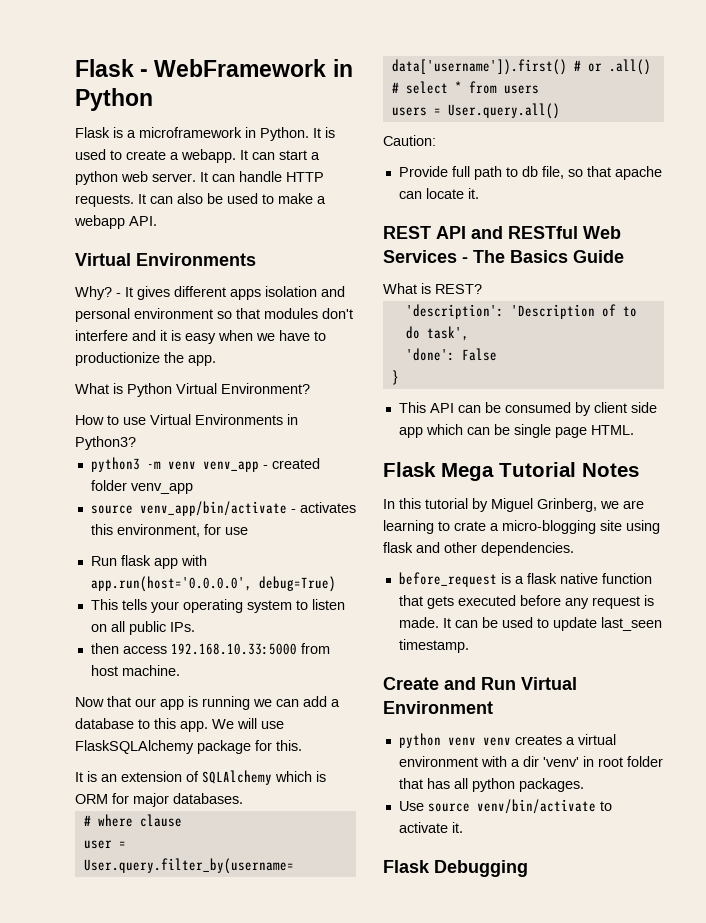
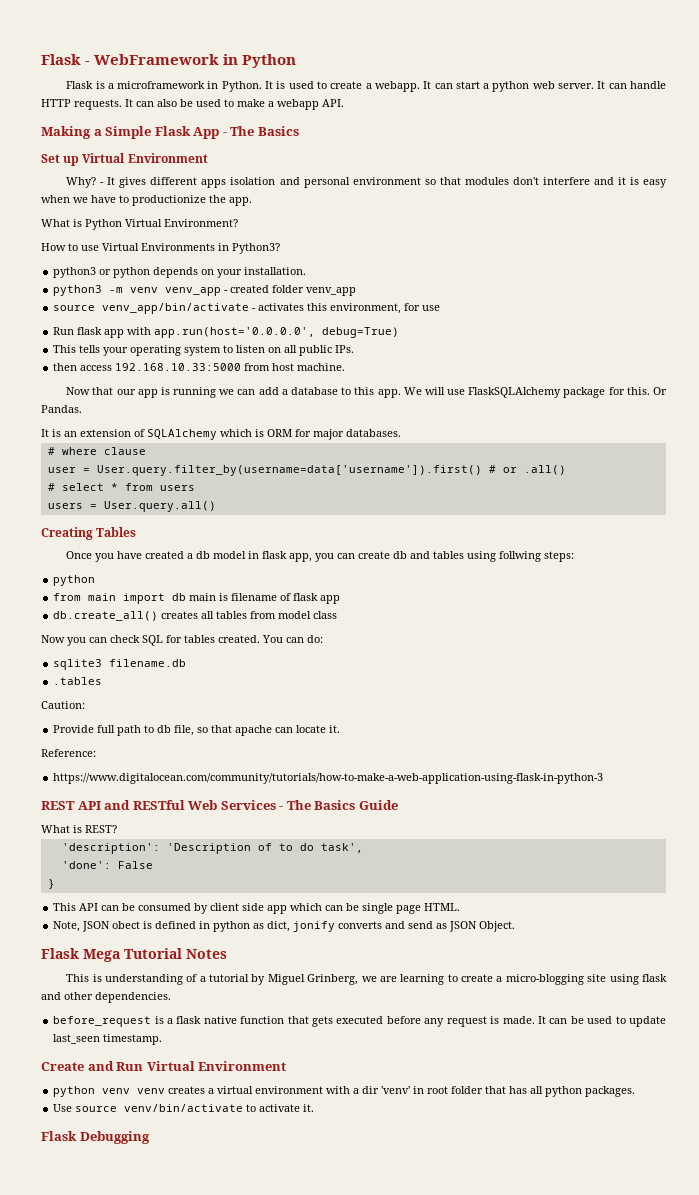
[75,253,256,266] Virtual Environments -> [41,126,299,139] [41,153,208,166] Making a Simple Flask App - The Basics // Set up Virtual Environment
(136, 443) none -> [53,267,307,278] // python3 or python depends on your installation.
(302, 745) none -> [652,387,667,395] [41,405,82,413] Or Pandas.
(560, 111) none -> [41,527,137,540] [66,551,575,562] [53,575,96,586] [53,593,341,604] [53,611,338,621] [41,635,323,646] [53,659,187,670] [53,677,103,685] // Creating Tables // Once you have created a db model in flask app, you can create db and tables using follwing steps: // python // from main import db main is filename of flask app // db.create_all() creates all tables from model class // Now you can check SQL for tables created. You can do: // sqlite3 filename.db // .tables
(479, 193) none -> [41,749,96,757] [53,773,604,784] // Reference: // https://www.digitalocean.com/community/tutorials/how-to-make-a-web-application-using-flask-in-python-3
(634, 430) none -> [53,921,516,932] // Note, JSON obect is defined in python as dict, jonify converts and send as JSON Object.
[383,498,421,509] In this -> [66,974,206,985] This is understanding of a
[454,521,486,531] crate -> [461,974,494,982] create

